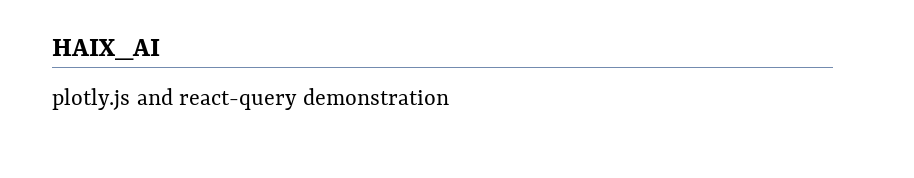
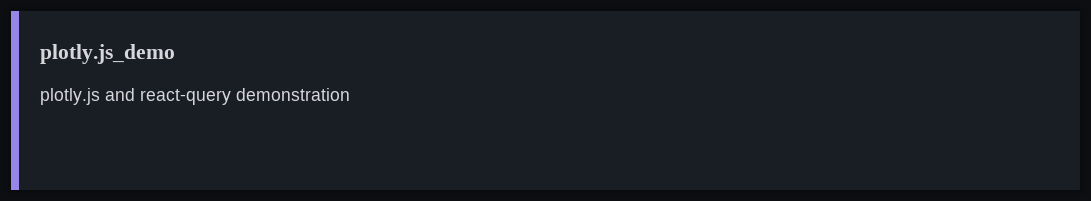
[52,39,160,60] HAIX_AI -> [40,44,175,64] plotly.js_demo

